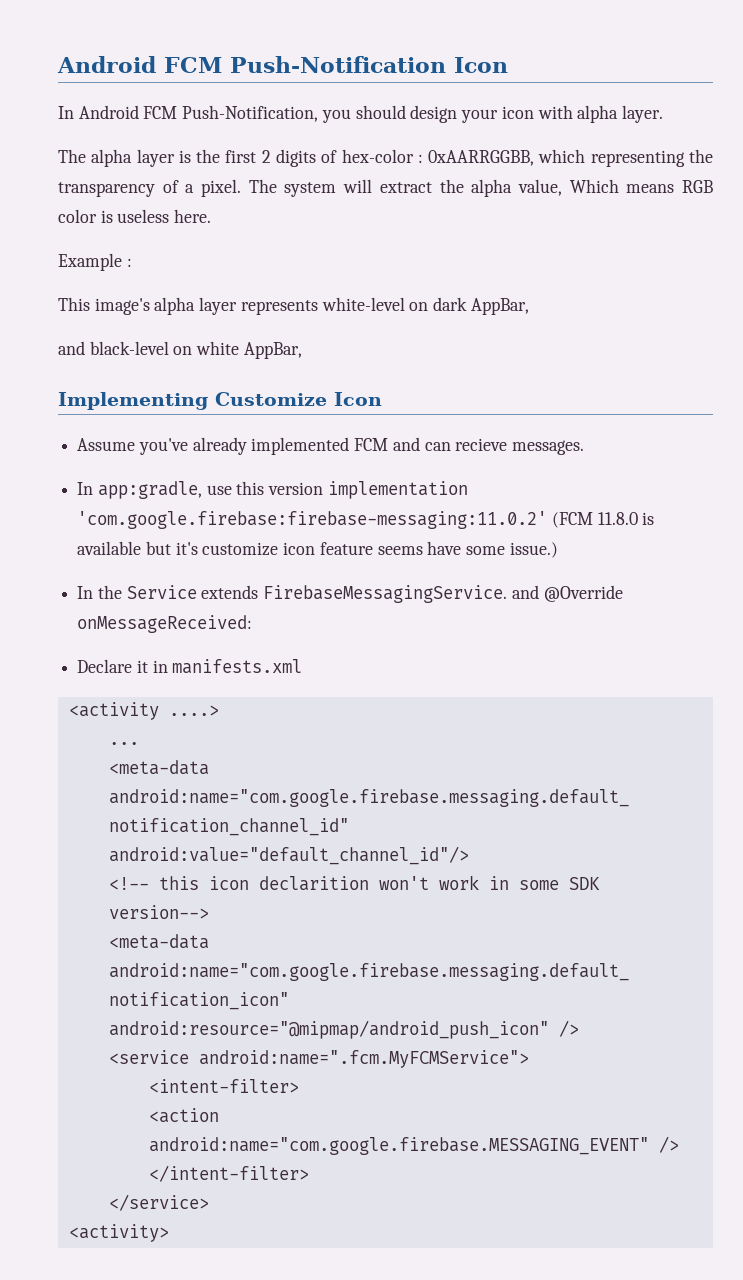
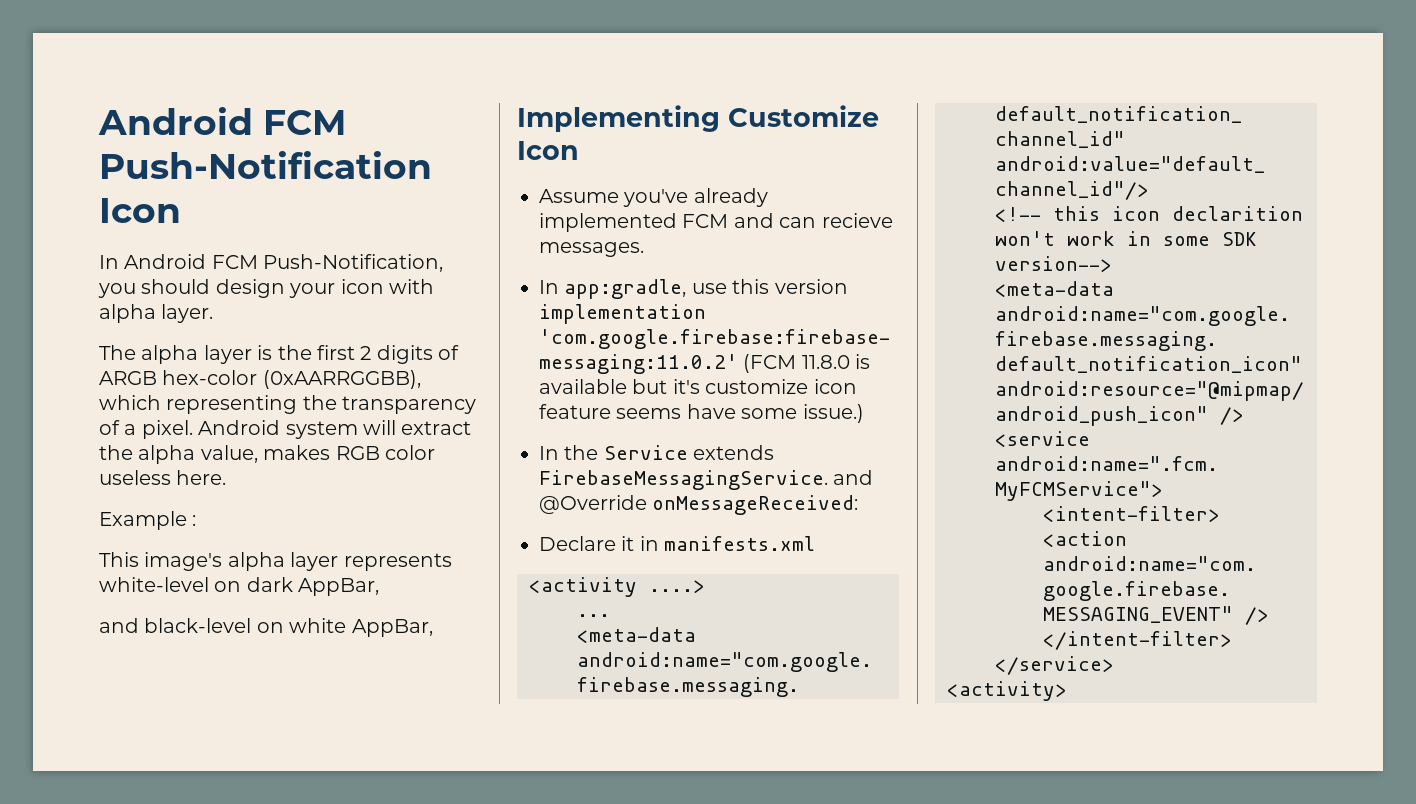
[341,149,535,166] hex-color : 0xAARRGGBB, -> [99,370,421,389] ARGB hex-color (0xAARRGGBB),
[248,179,277,193] The -> [198,420,281,435] Android
[569,179,675,193] Which means -> [263,445,331,460] makes
[100,210,113,223] is -> (435, 452) none

